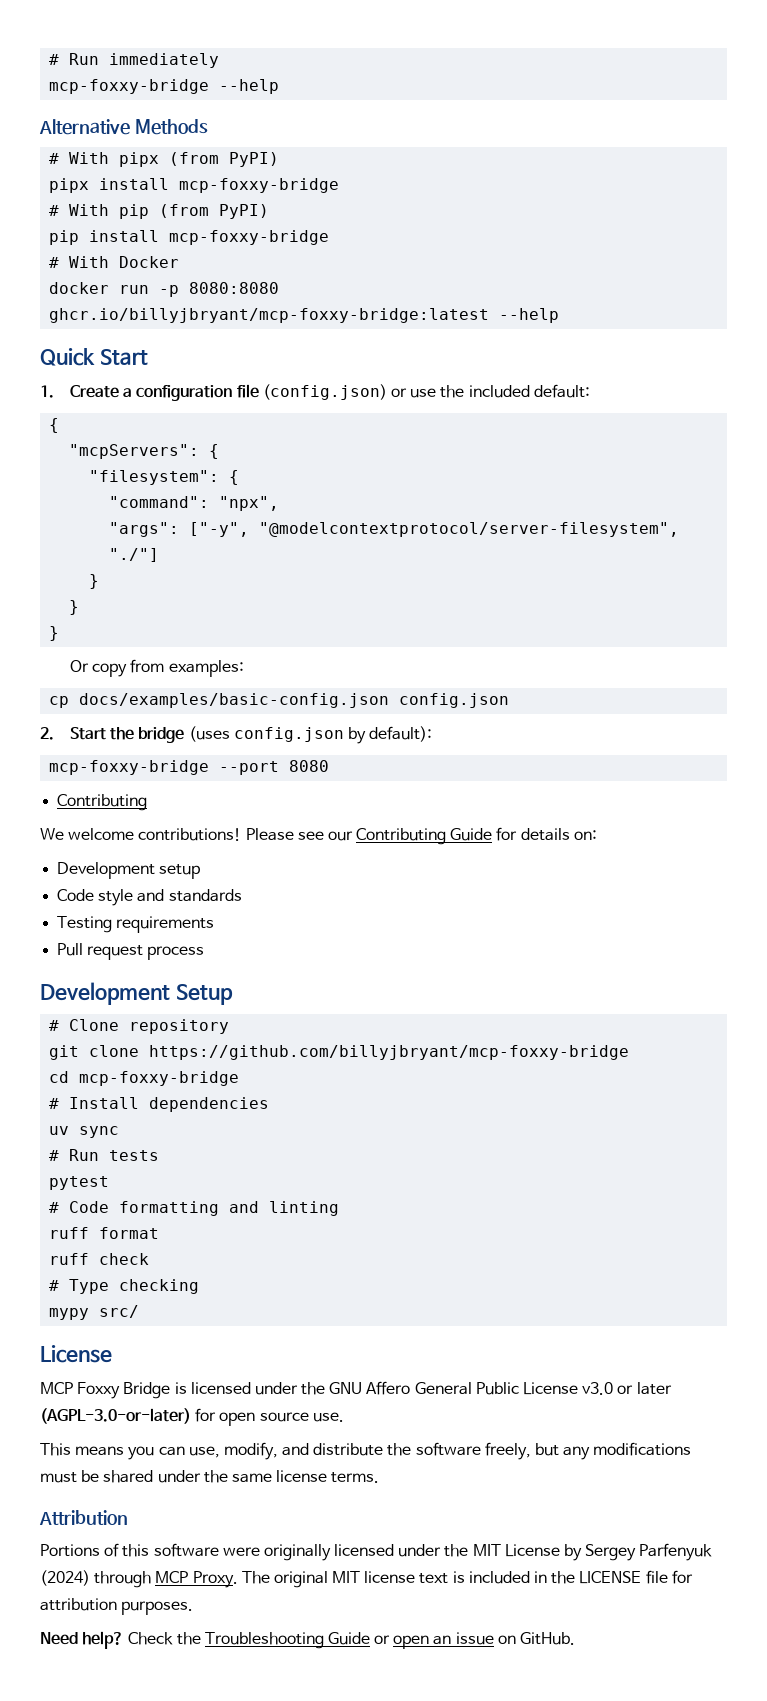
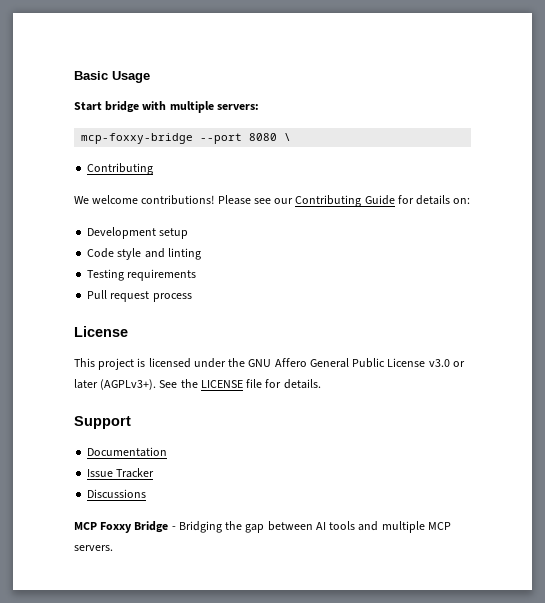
[49,53,220,68] [49,79,280,94] [39,119,208,135] [49,152,280,167] [49,178,340,193] [49,204,270,219] [49,230,330,245] [49,256,180,268] [49,282,280,297] [49,308,560,323] [40,348,148,366] [40,384,590,401] [49,418,60,433] [69,444,220,459] [89,470,240,485] [109,496,280,511] [109,522,680,537] [109,548,160,562] [89,574,100,589] [69,600,80,615] [49,626,60,641] [70,659,244,677] [49,693,510,708] [40,726,433,744] # Run immediately // mcp-foxxy-bridge --help // Alternative Methods // # With pipx (from PyPI) // pipx install mcp-foxxy-bridge // # With pip (from PyPI) // pip install mcp-foxxy-bridge // # With Docker // docker run -p 8080:8080 ghcr.io/billyjbryant/mcp-foxxy-bridge:latest --help // Quick Start // 1. Create a configuration file (config.json) or use the included default: // { // "mcpServers": { // "filesystem": { // "command": "npx", // "args": ["-y", "@modelcontextprotocol/server-filesystem", "./"] // } // } // } // Or copy from examples: // cp docs/examples/basic-config.json config.json // 2. Start the bridge (uses config.json by default): -> [74,71,150,83] [74,101,259,113] Basic Usage // Start bridge with multiple servers:
(330, 766) none -> [284,133,292,141] \
[168,889,242,902] standards -> [167,248,201,260] linting
[40,982,233,1005] [49,1019,230,1034] [49,1045,630,1060] [49,1071,240,1086] [49,1097,270,1112] [49,1126,120,1138] [49,1149,160,1161] [49,1176,110,1190] [49,1201,340,1216] [49,1227,160,1239] [49,1253,150,1265] [49,1279,200,1294] [49,1305,140,1320] [40,1345,112,1363] [40,1382,171,1399] Development Setup // # Clone repository // git clone https://github.com/billyjbryant/mcp-foxxy-bridge // cd mcp-foxxy-bridge // # Install dependencies // uv sync // # Run tests // pytest // # Code formatting and linting // ruff format // ruff check // # Type checking // mypy src/ // License // MCP Foxxy Bridge -> [74,326,128,337] [74,358,135,370] License // This project
[40,1408,344,1426] [40,1442,692,1460] [40,1470,380,1483] [39,1510,128,1525] [40,1543,713,1561] [40,1570,693,1588] [40,1598,194,1615] [40,1631,576,1649] (AGPL-3.0-or-later) for open source use. // This means you can use, modify, and distribute the software freely, but any modifications must be shared under the same license terms. // Attribution // Portions of this software were originally licensed under the MIT License by Sergey Parfenyuk (2024) through MCP Proxy. The original MIT license text is included in the LICENSE file for attribution purposes. // Need help? Check the Troubleshooting Guide or open an issue on GitHub. -> [100,379,321,390] [74,416,131,429] [87,447,168,457] [87,468,155,478] [87,489,147,498] [74,521,451,533] [74,545,113,551] (AGPLv3+). See the LICENSE file for details. // Support // Documentation // Issue Tracker // Discussions // MCP Foxxy Bridge - Bridging the gap between AI tools and multiple MCP servers.

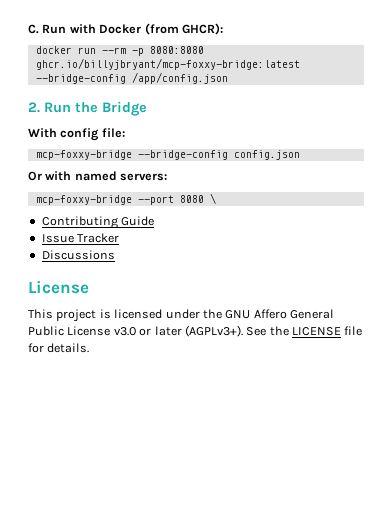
[74,71,150,83] [74,101,214,113] Basic Usage // Start bridge with multiple -> [28,23,223,35] [35,46,204,56] [35,58,300,70] [35,72,228,84] [28,101,147,116] [28,128,125,141] [35,150,300,160] [28,171,117,181] C. Run with Docker (from GHCR): // docker run --rm -p 8080:8080 ghcr.io/billyjbryant/mcp-foxxy-bridge:latest --bridge-config /app/config.json // 2. Run the Bridge // With config file: // mcp-foxxy-bridge --bridge-config config.json // Or with named
[74,195,471,207] [87,227,189,239] [87,248,201,260] [87,269,197,281] [87,290,192,302] // We welcome contributions! Please see our Contributing Guide for details on: // Development setup // Code style and linting // Testing requirements // Pull request process -> [121,216,155,226] [41,233,120,243] [41,250,115,260] Guide // Issue Tracker // Discussions
[74,416,131,429] [87,447,168,457] [87,468,155,478] [87,489,147,498] [74,521,451,533] [74,545,113,551] // Support // Documentation // Issue Tracker // Discussions // MCP Foxxy Bridge - Bridging the gap between AI tools and multiple MCP servers. -> (90, 348) none

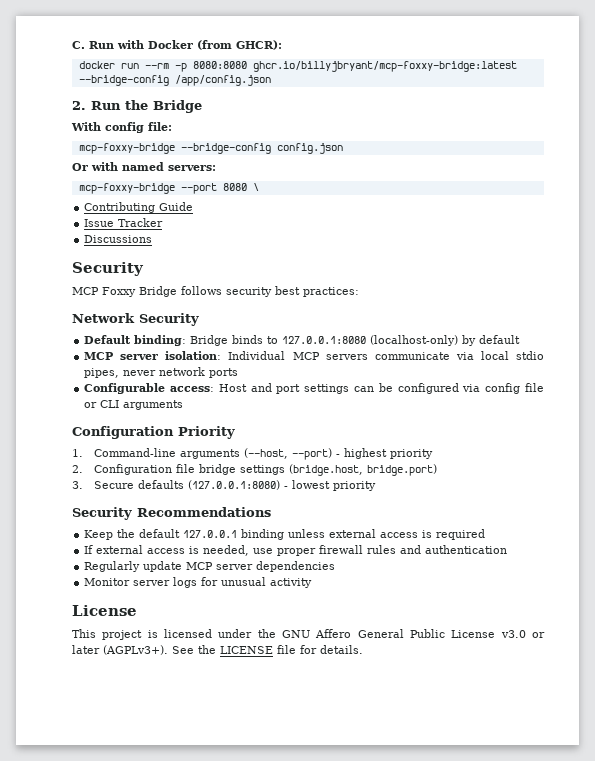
(115, 255) none -> [72,262,144,276] [72,286,359,297] [72,313,199,326] [84,335,521,346] [84,351,545,360] [84,367,239,378] [84,383,544,394] [84,400,184,410] [72,426,235,439] [72,448,433,460] [72,464,437,476] [72,480,376,491] [72,507,271,520] [84,529,486,540] [84,545,508,556] [84,561,336,572] [84,577,313,588] // Security // MCP Foxxy Bridge follows security best practices: // Network Security // Default binding: Bridge binds to 127.0.0.1:8080 (localhost-only) by default // MCP server isolation: Individual MCP servers communicate via local stdio pipes, never network ports // Configurable access: Host and port settings can be configured via config file or CLI arguments // Configuration Priority // 1. Command-line arguments (--host, --port) - highest priority // 2. Configuration file bridge settings (bridge.host, bridge.port) // 3. Secure defaults (127.0.0.1:8080) - lowest priority // Security Recommendations // Keep the default 127.0.0.1 binding unless external access is required // If external access is needed, use proper firewall rules and authentication // Regularly update MCP server dependencies // Monitor server logs for unusual activity

